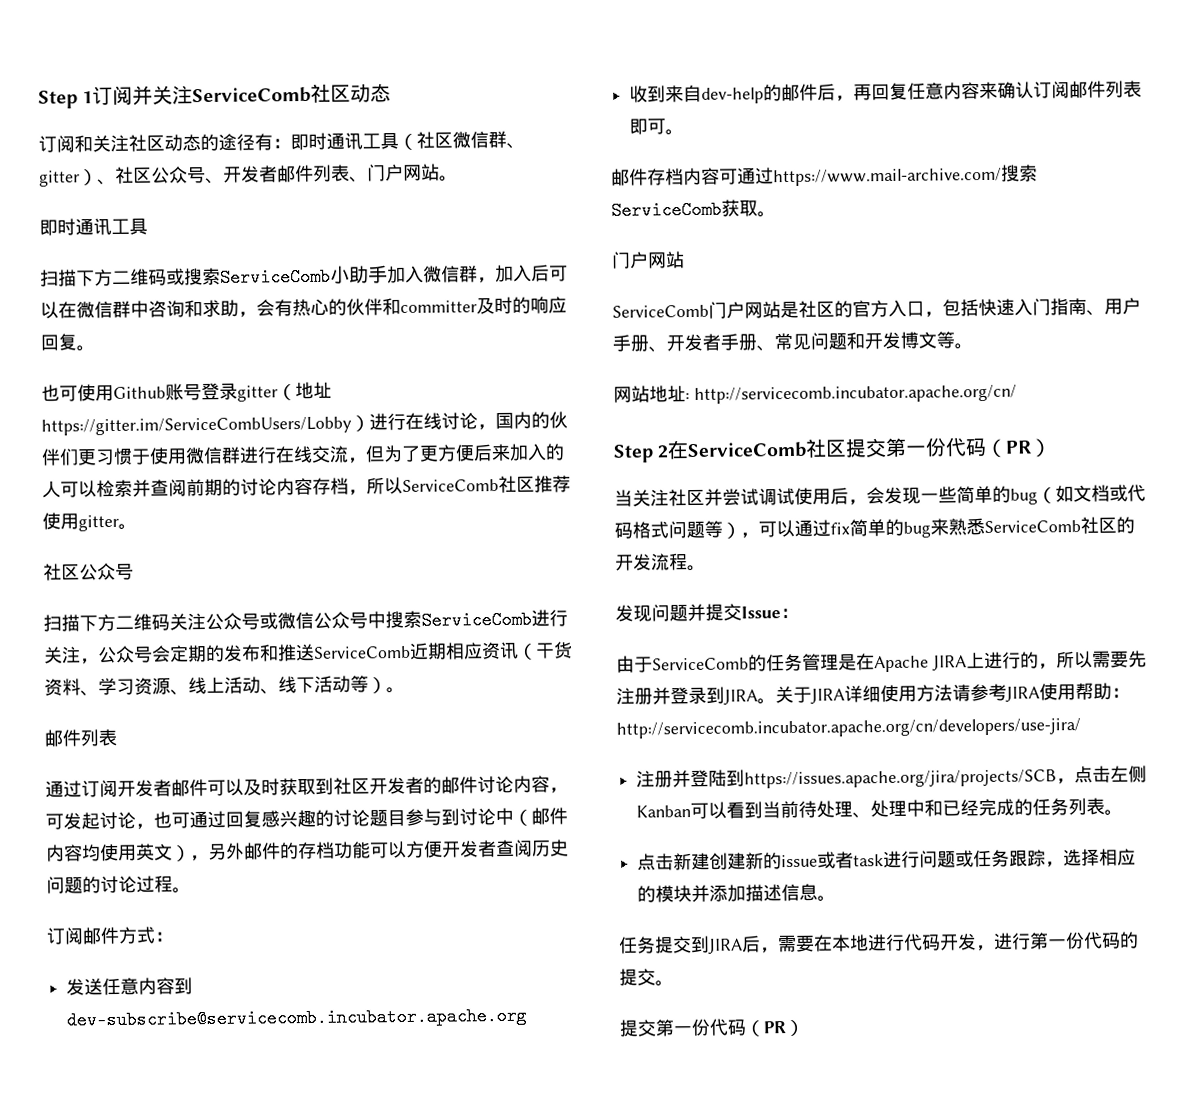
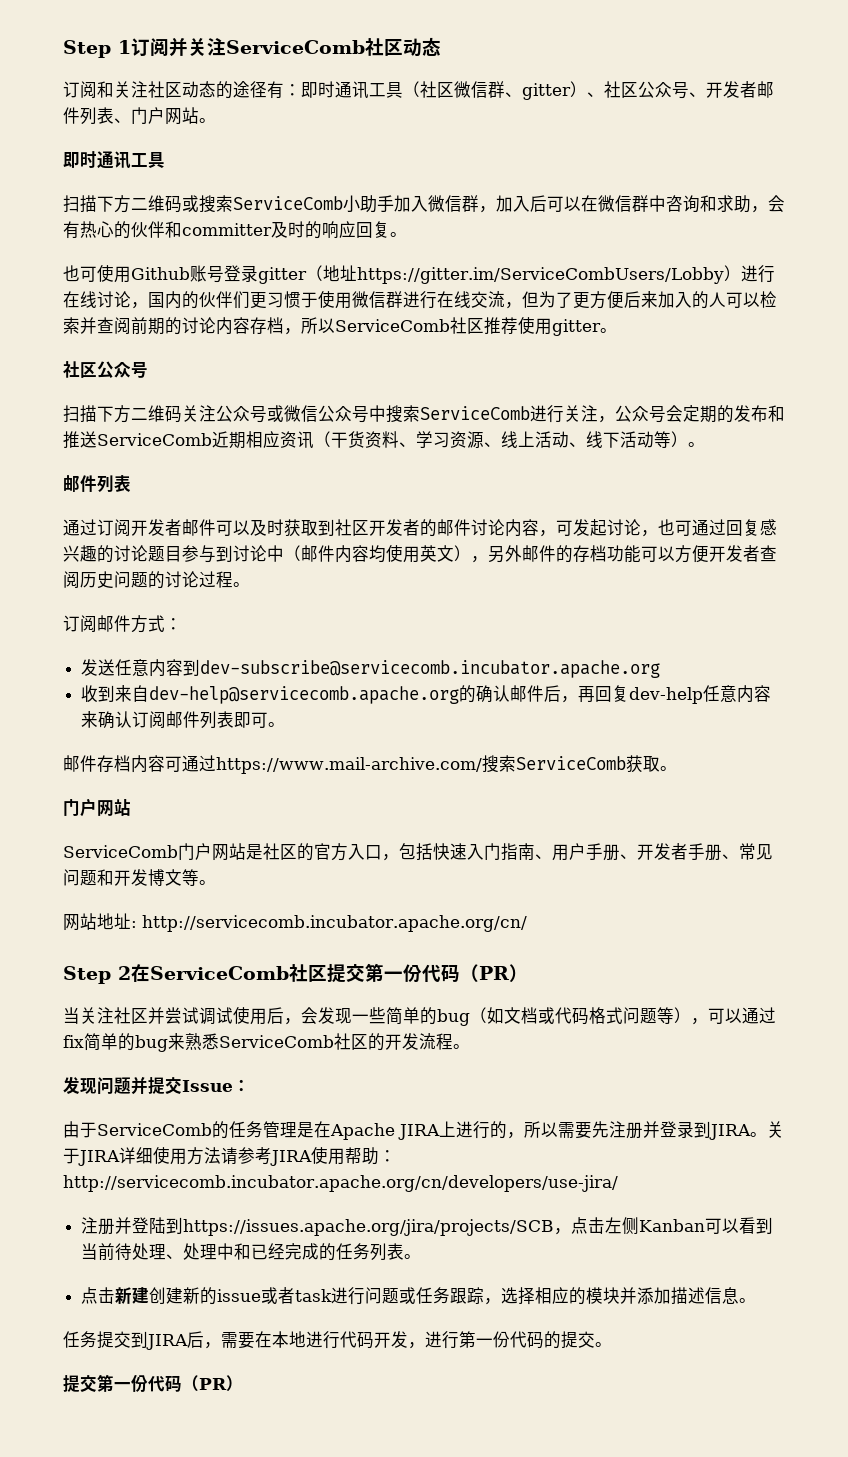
[701,84,783,104] dev-help的 -> [149,685,511,704] dev-help@servicecomb.apache.org的确认
(909, 91) none -> [629,687,704,704] dev-help

